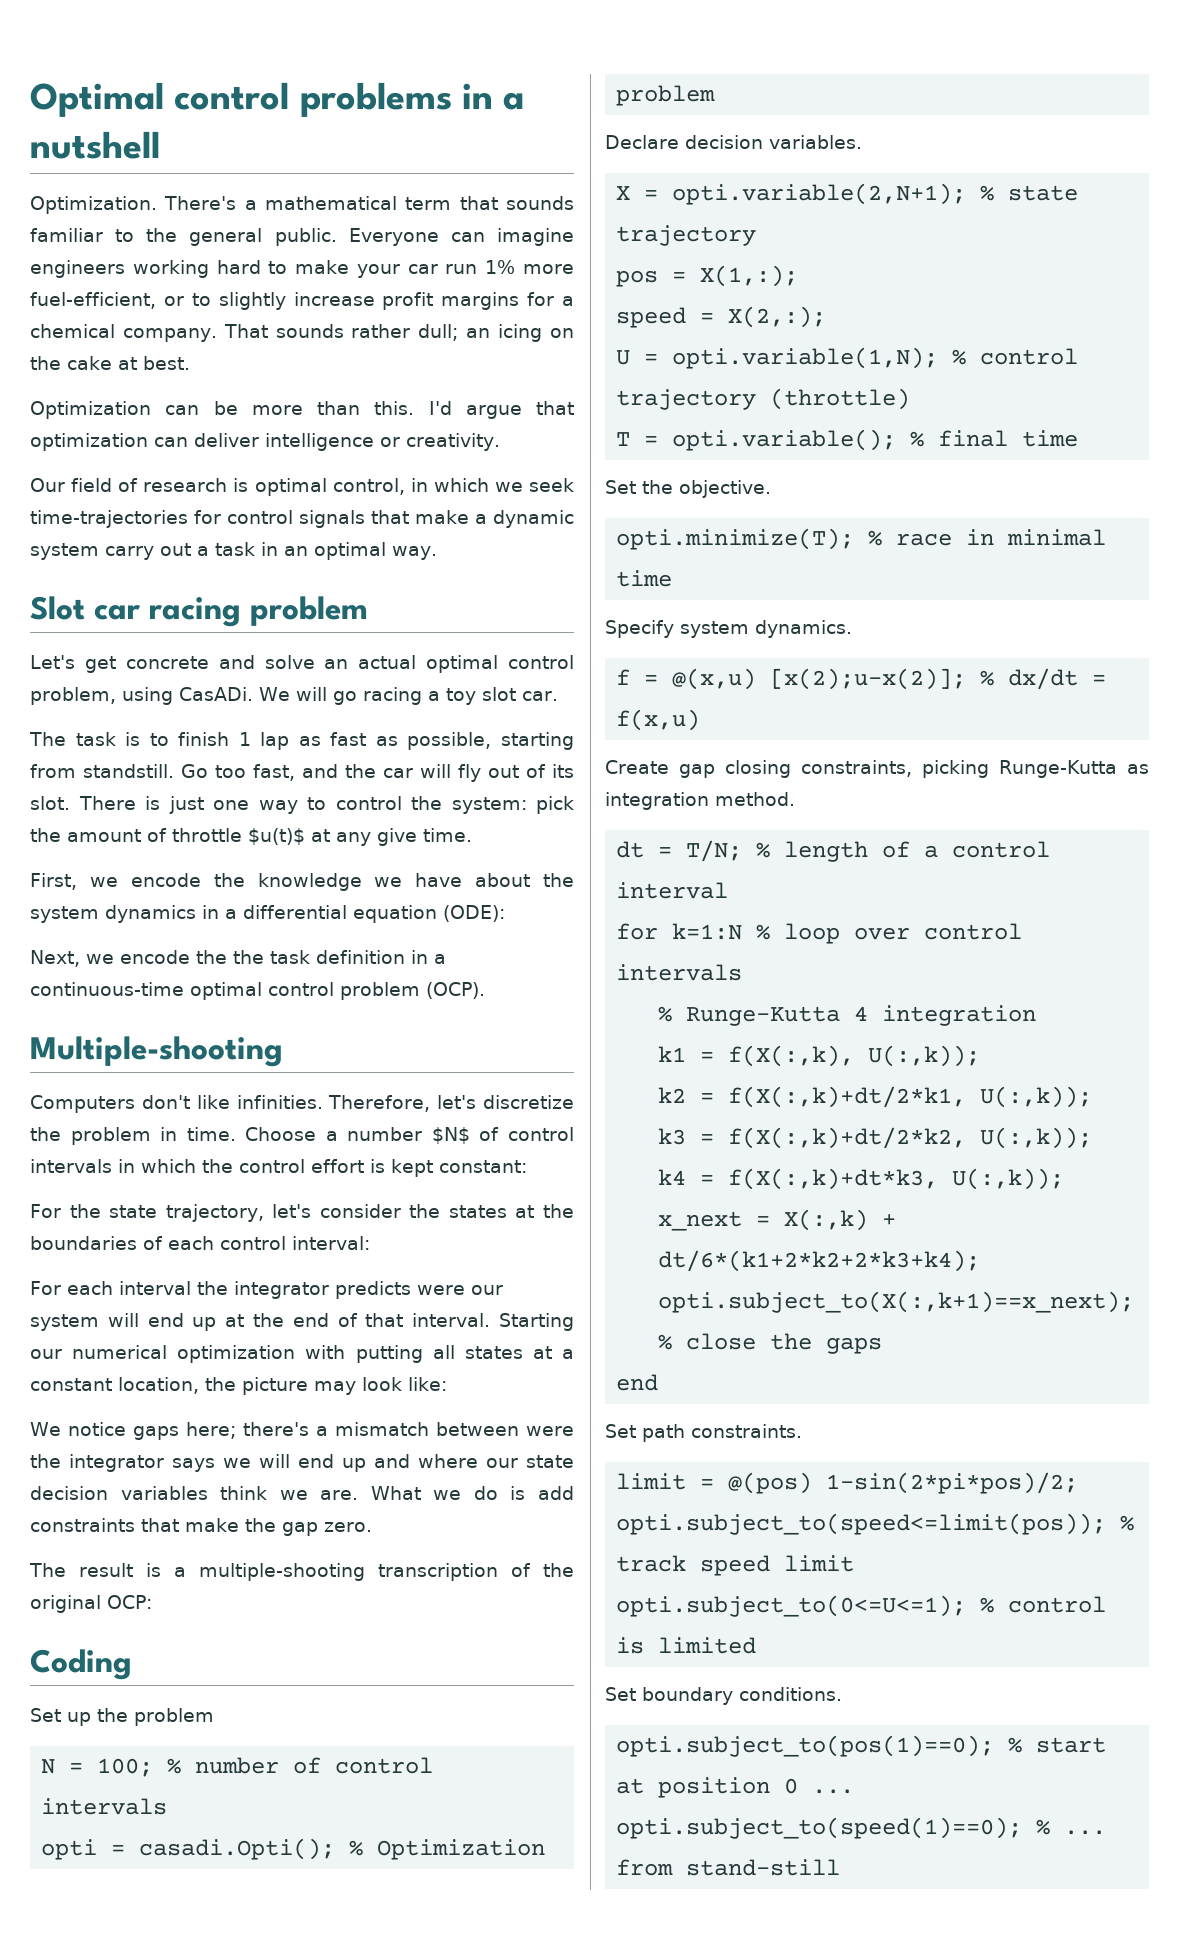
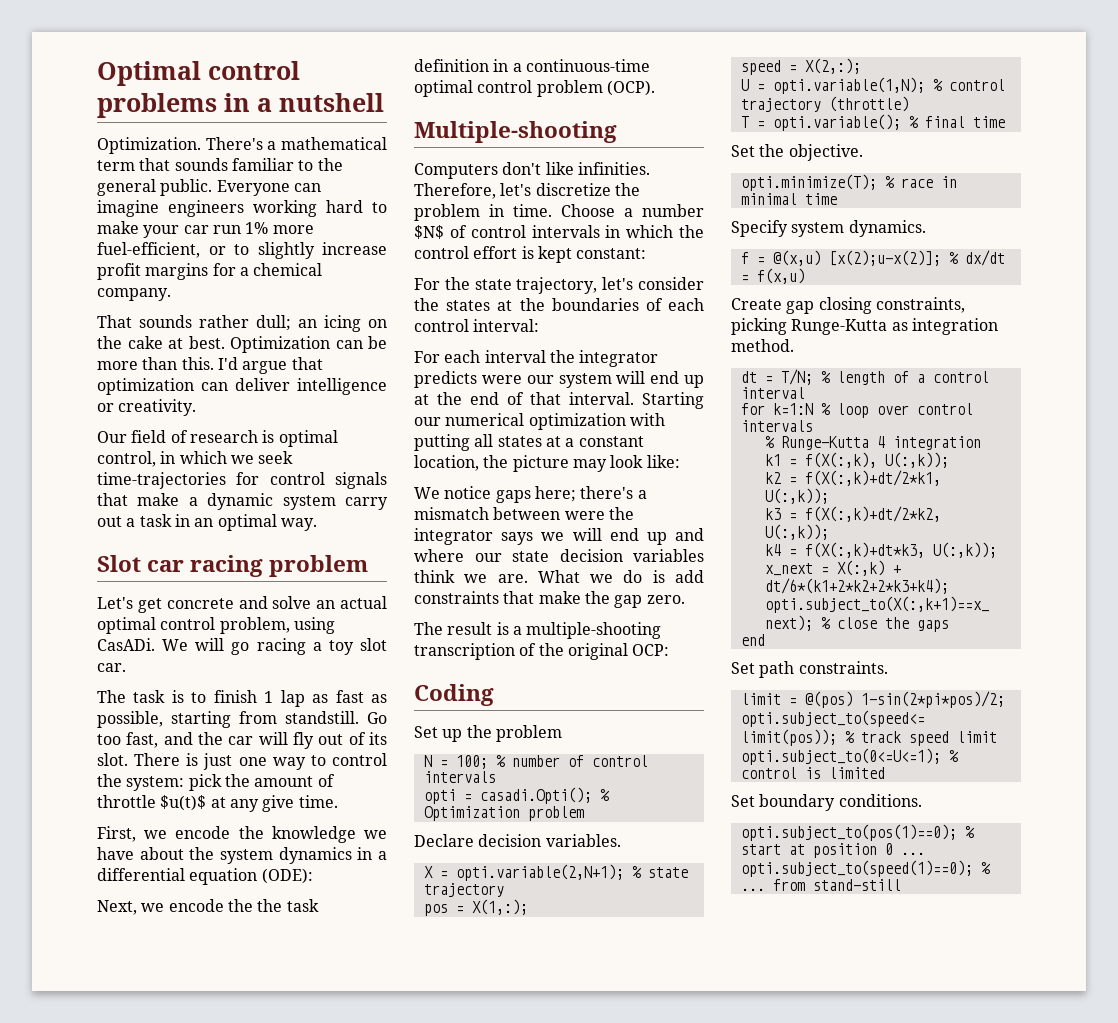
(217, 335) none -> (171, 294) //
(190, 363) // -> (225, 342) none

